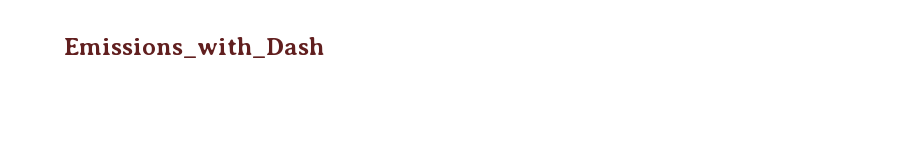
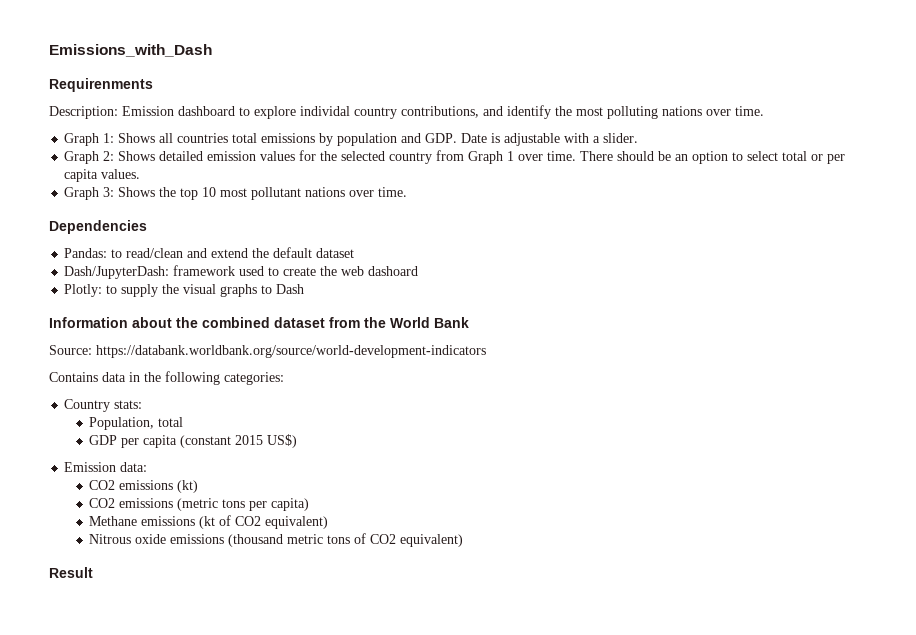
(324, 47) none -> [49,78,153,92] [49,105,764,119] [64,133,639,146] [64,150,846,164] [64,169,141,182] [64,187,408,200] [49,220,147,234] [64,247,355,258] [64,265,419,279] [64,284,305,297] [49,317,469,328] [49,345,486,358] [49,371,284,385] [64,399,143,412] [89,417,184,430] [89,434,298,448] [64,462,148,472] [89,480,199,493] [89,498,310,511] [89,515,329,529] [89,533,464,547] [49,567,93,578] // Requirenments // Description: Emission dashboard to explore individal country contributions, and identify the most polluting nations over time. // Graph 1: Shows all countries total emissions by population and GDP. Date is adjustable with a slider. // Graph 2: Shows detailed emission values for the selected country from Graph 1 over time. There should be an option to select total or per capita values. // Graph 3: Shows the top 10 most pollutant nations over time. // Dependencies // Pandas: to read/clean and extend the default dataset // Dash/JupyterDash: framework used to create the web dashoard // Plotly: to supply the visual graphs to Dash // Information about the combined dataset from the World Bank // Source: https://databank.worldbank.org/source/world-development-indicators // Contains data in the following categories: // Country stats: // Population, total // GDP per capita (constant 2015 US$) // Emission data: // CO2 emissions (kt) // CO2 emissions (metric tons per capita) // Methane emissions (kt of CO2 equivalent) // Nitrous oxide emissions (thousand metric tons of CO2 equivalent) // Result

